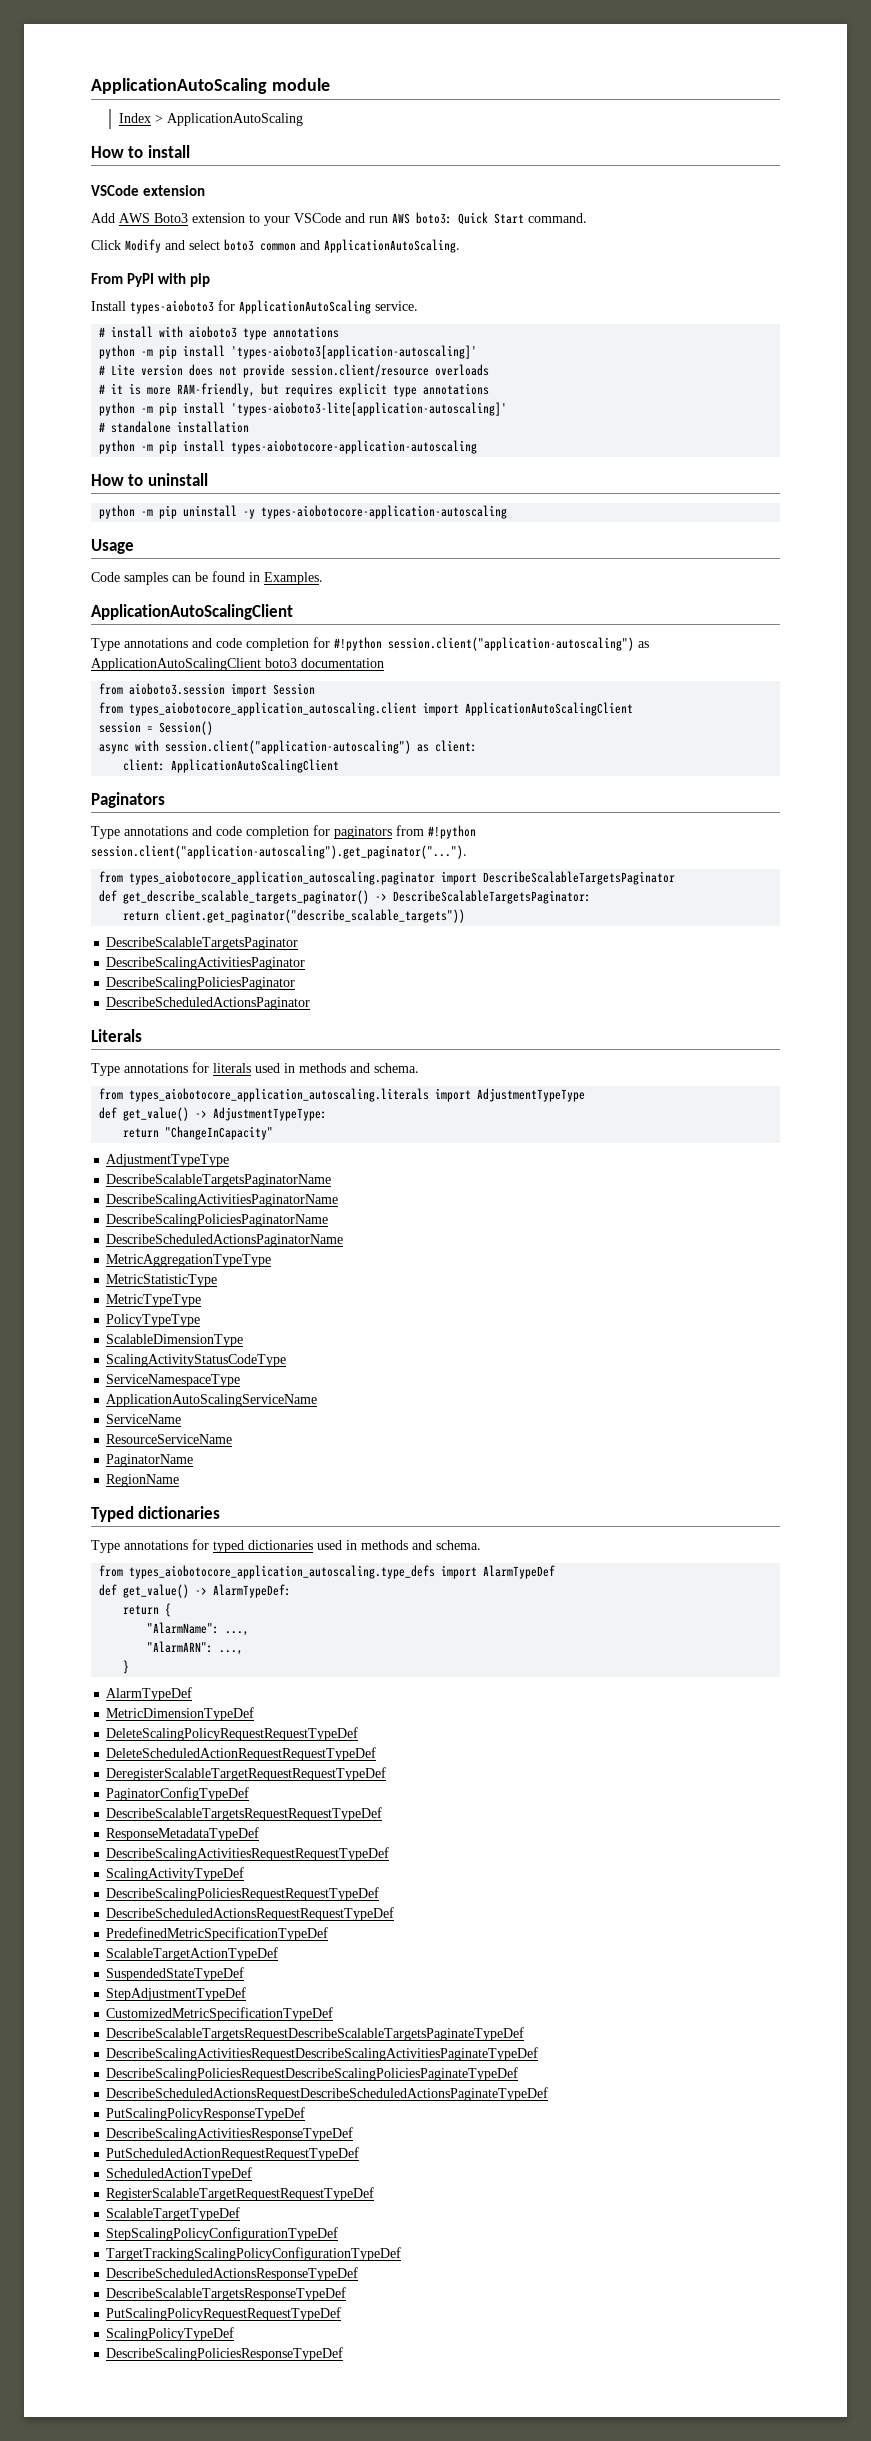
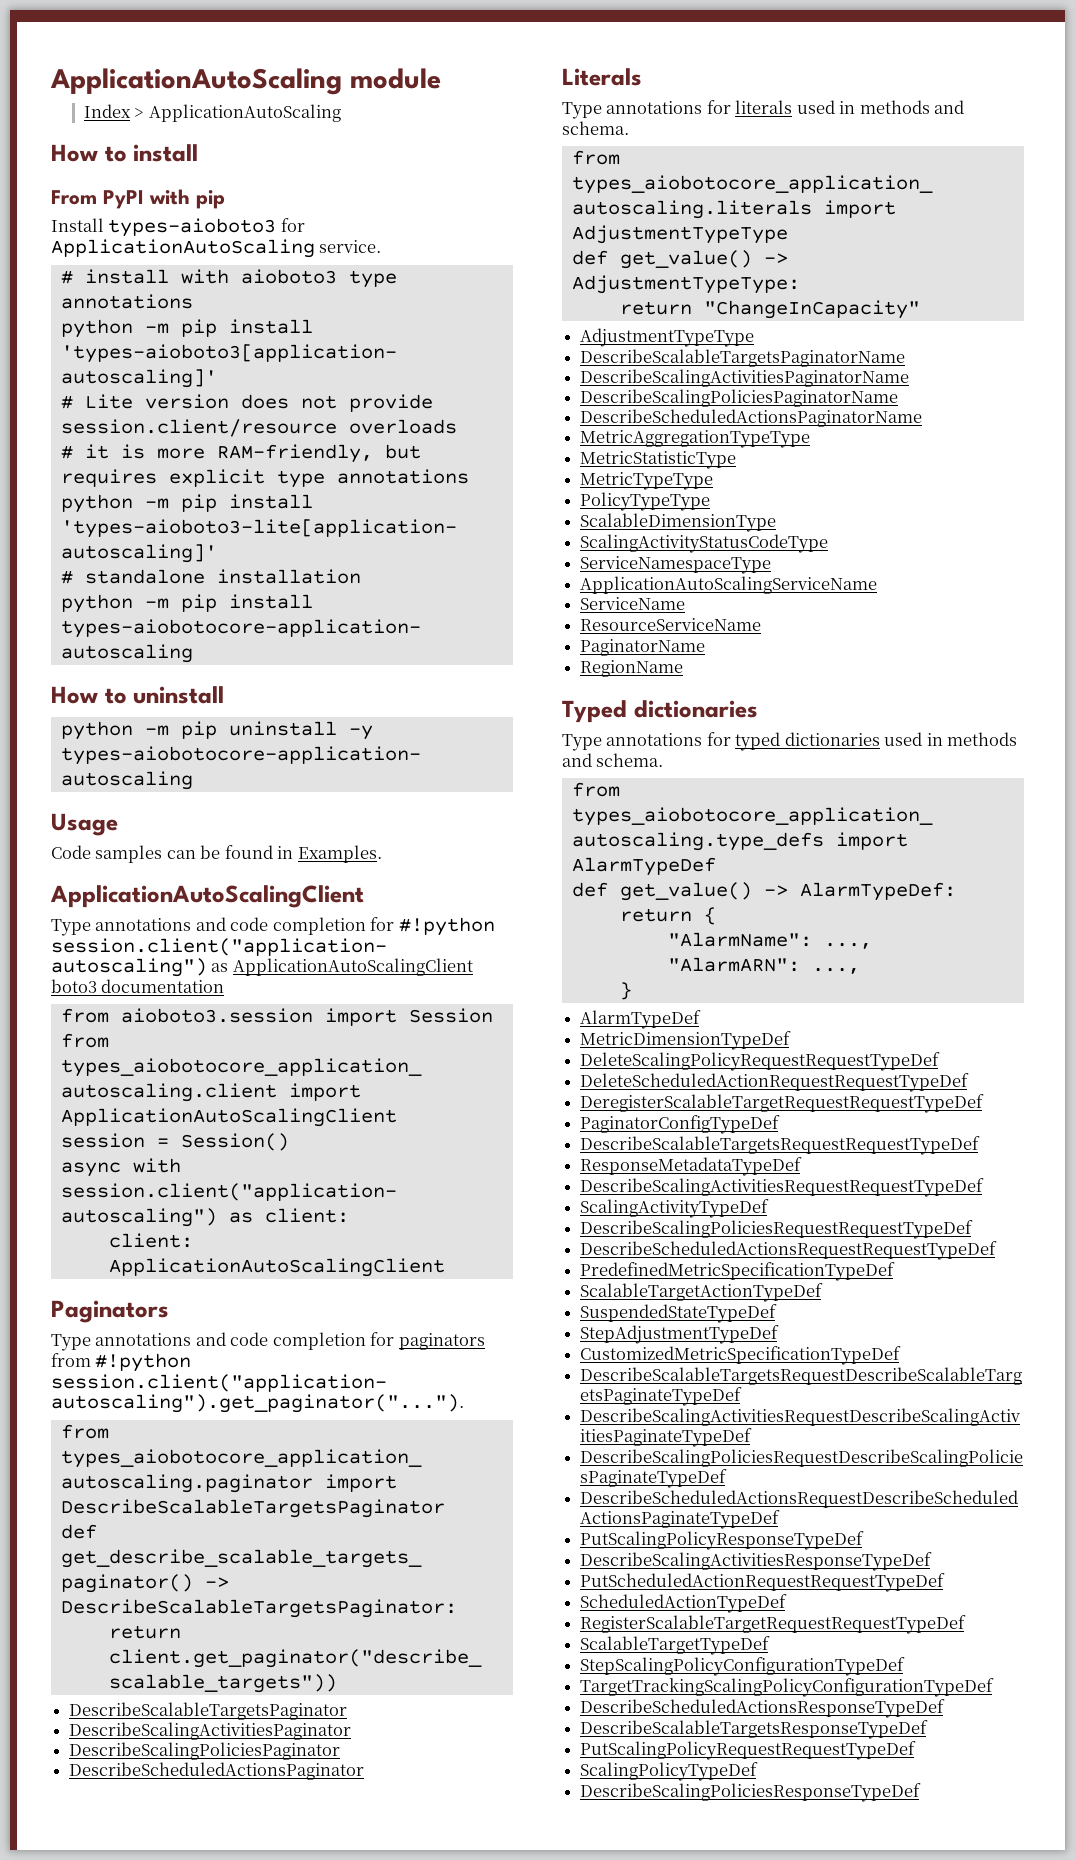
[91,185,206,196] [91,212,587,226] [91,239,460,253] // VSCode extension // Add AWS Boto3 extension to your VSCode and run AWS boto3: Quick Start command. // Click Modify and select boto3 common and ApplicationAutoScaling. -> (199, 153) none

